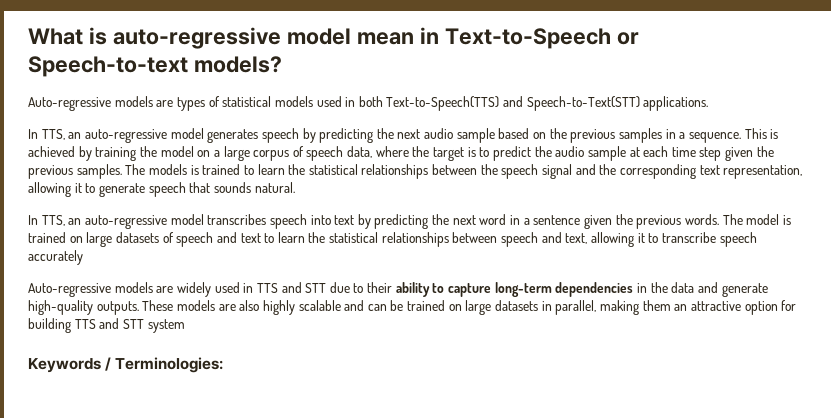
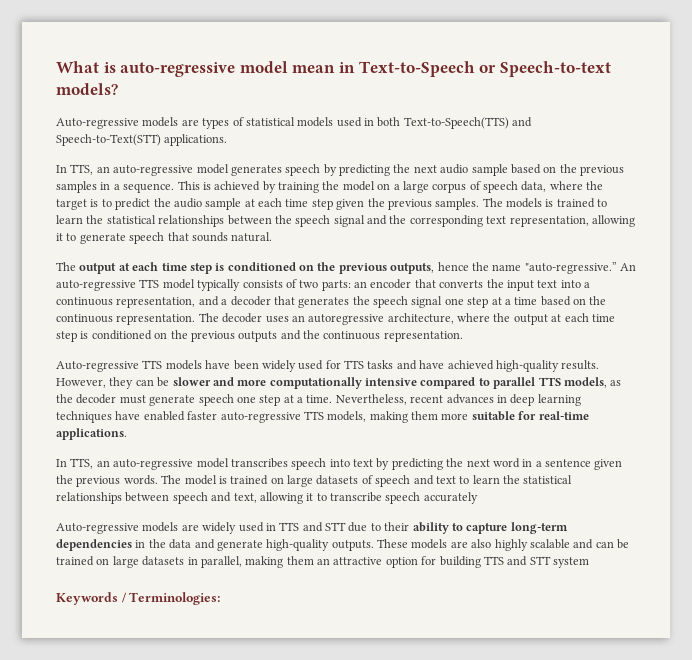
(295, 187) none -> [56,262,636,274] [56,279,590,291] [56,296,607,308] [56,313,615,325] [56,330,463,342] [56,360,600,372] [56,377,622,389] [56,394,581,406] [56,411,589,423] [56,428,127,440] // The output at each time step is conditioned on the previous outputs, hence the name "auto-regressive.” An auto-regressive TTS model typically consists of two parts: an encoder that converts the input text into a continuous representation, and a decoder that generates the speech signal one step at a time based on the continuous representation. The decoder uses an autoregressive architecture, where the output at each time step is conditioned on the previous outputs and the continuous representation. // Auto-regressive TTS models have been widely used for TTS tasks and have achieved high-quality results. However, they can be slower and more computationally intensive compared to parallel TTS models, as the decoder must generate speech one step at a time. Nevertheless, recent advances in deep learning techniques have enabled faster auto-regressive TTS models, making them more suitable for real-time applications.

